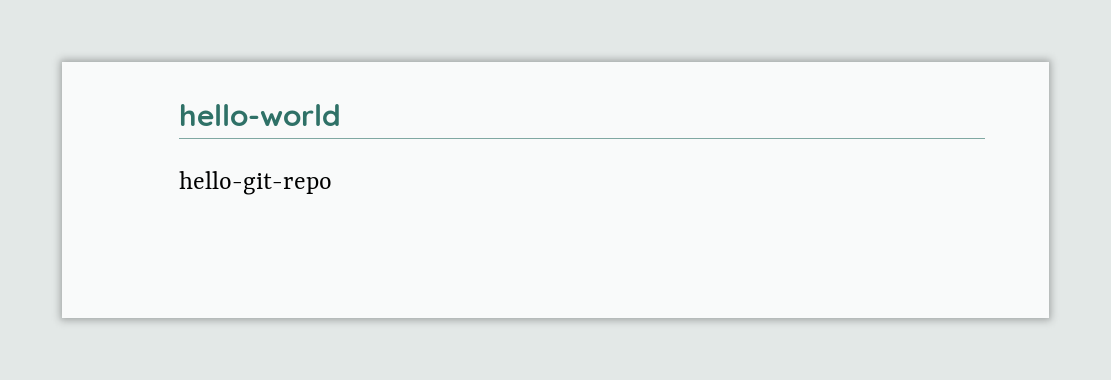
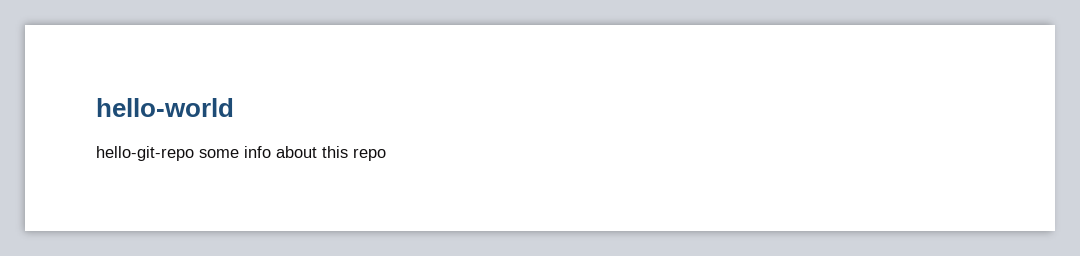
(332, 183) none -> [199,146,386,161] some info about this repo

